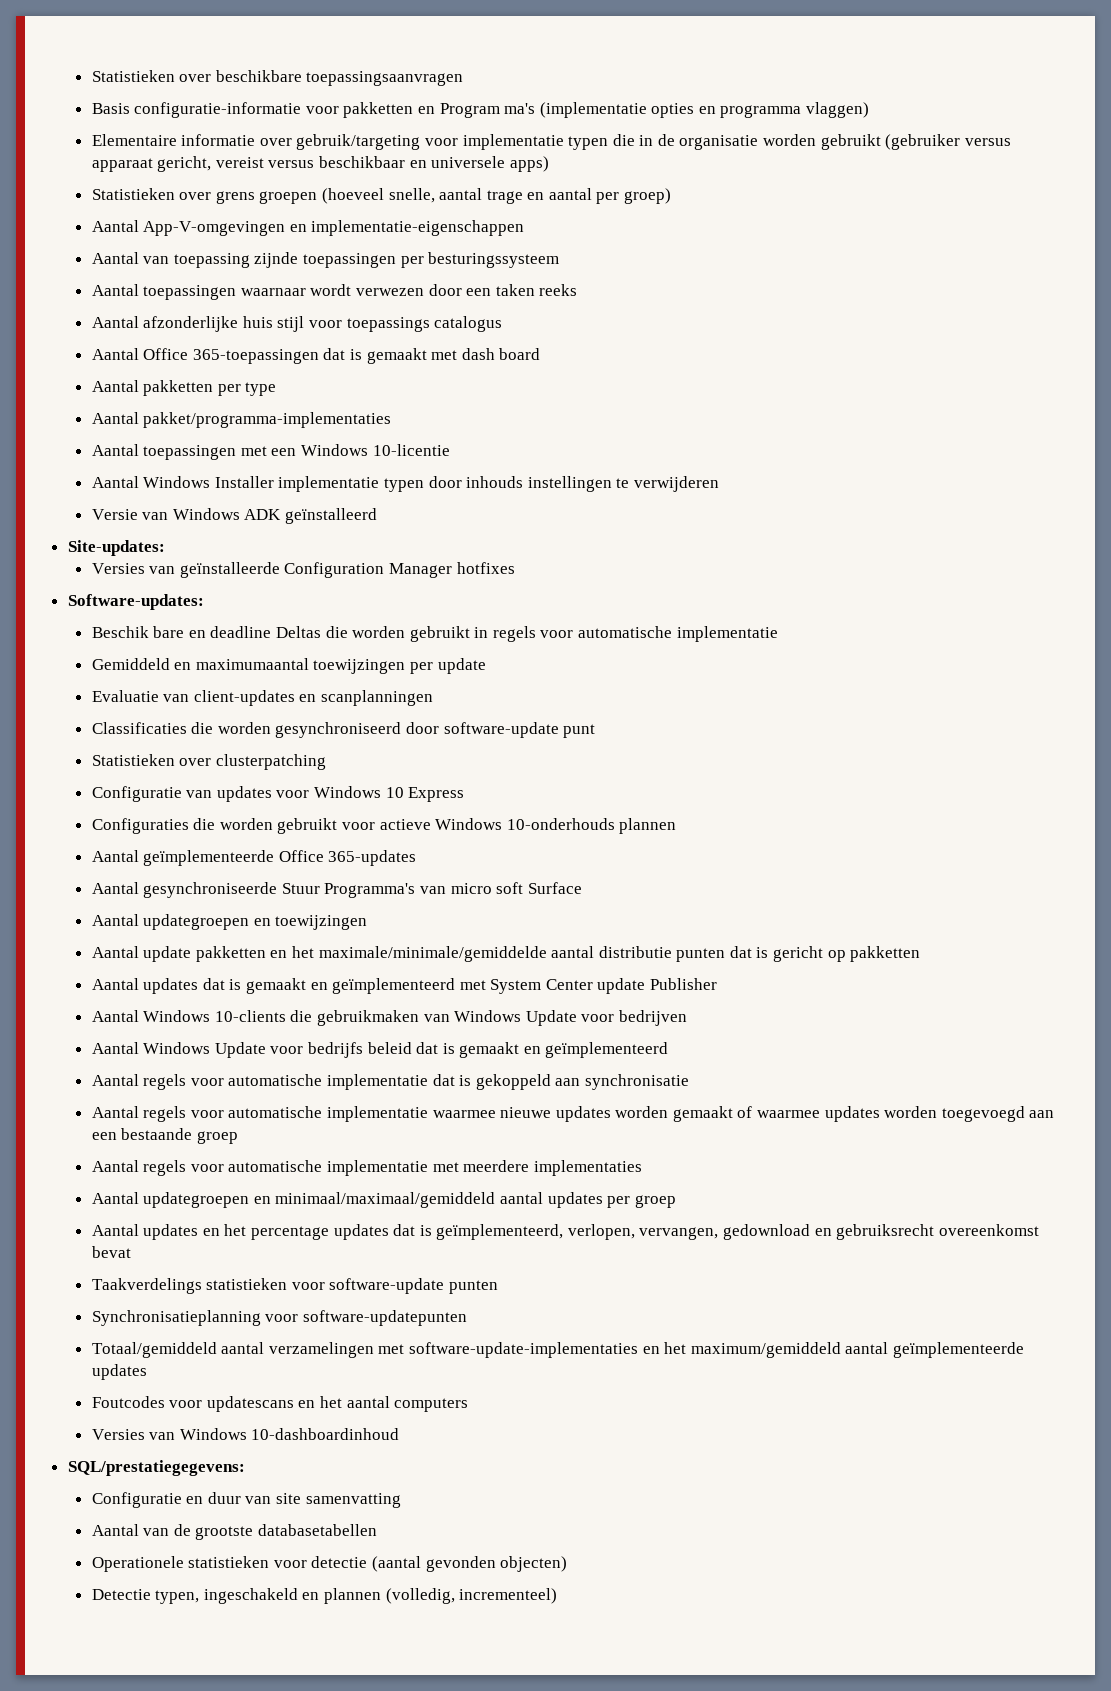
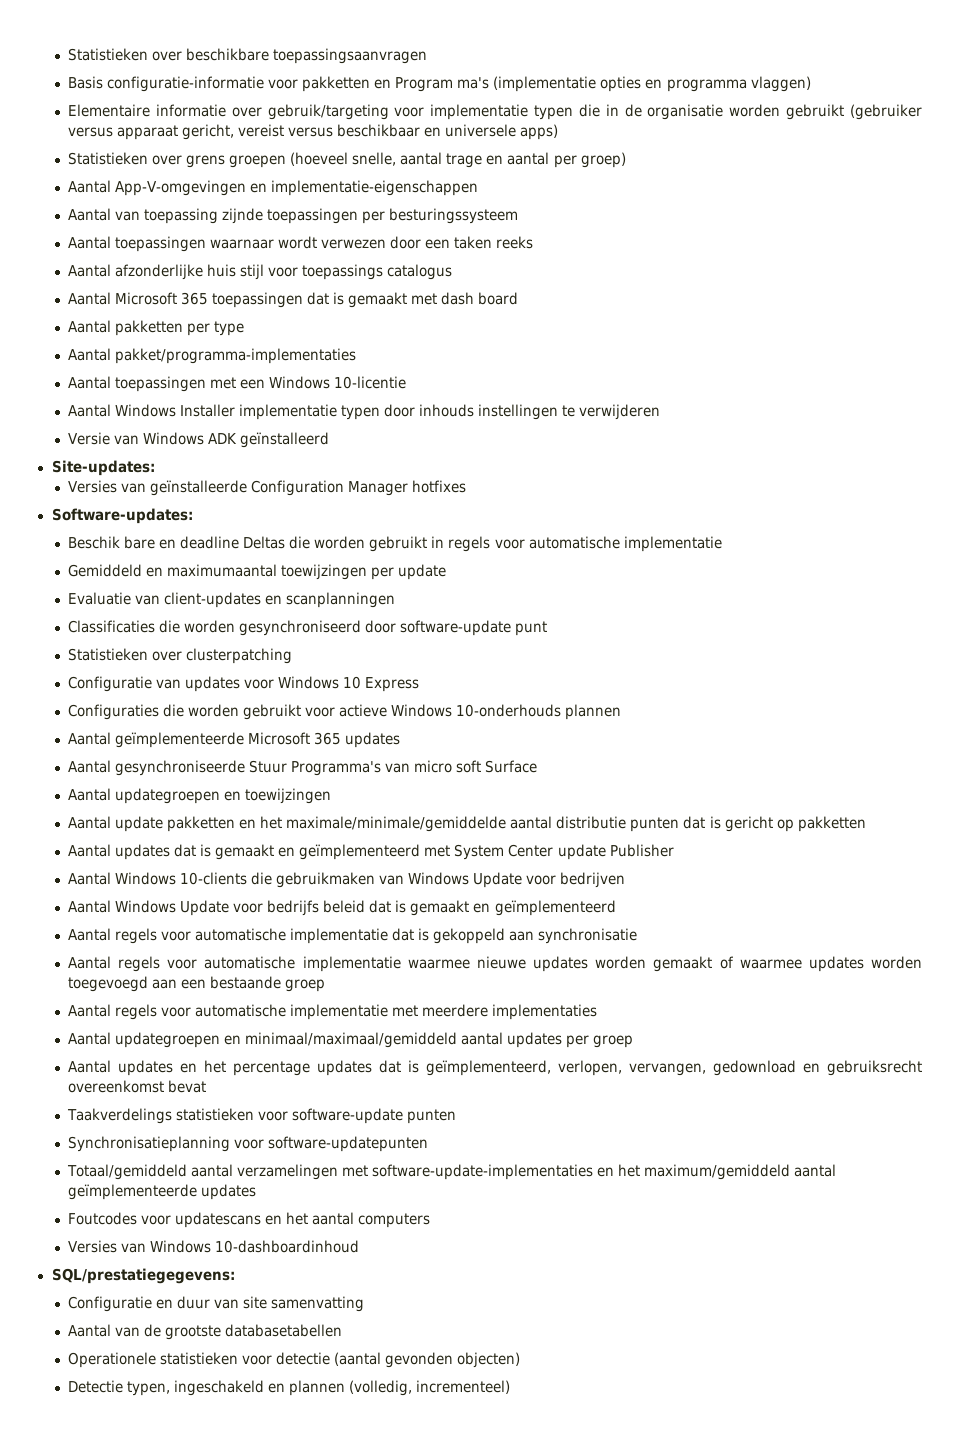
[143,348,319,364] Office 365-toepassingen -> [115,292,304,308] Microsoft 365 toepassingen
[278,850,417,866] Office 365-updates -> [248,732,401,748] Microsoft 365 updates

